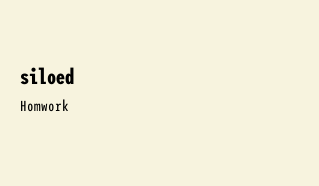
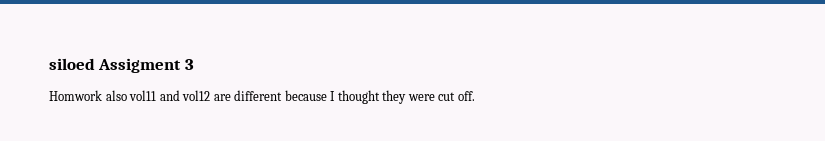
(74, 76) none -> [98,58,194,73] Assigment 3
(69, 105) none -> [105,90,475,104] also vol11 and vol12 are different because I thought they were cut off.

